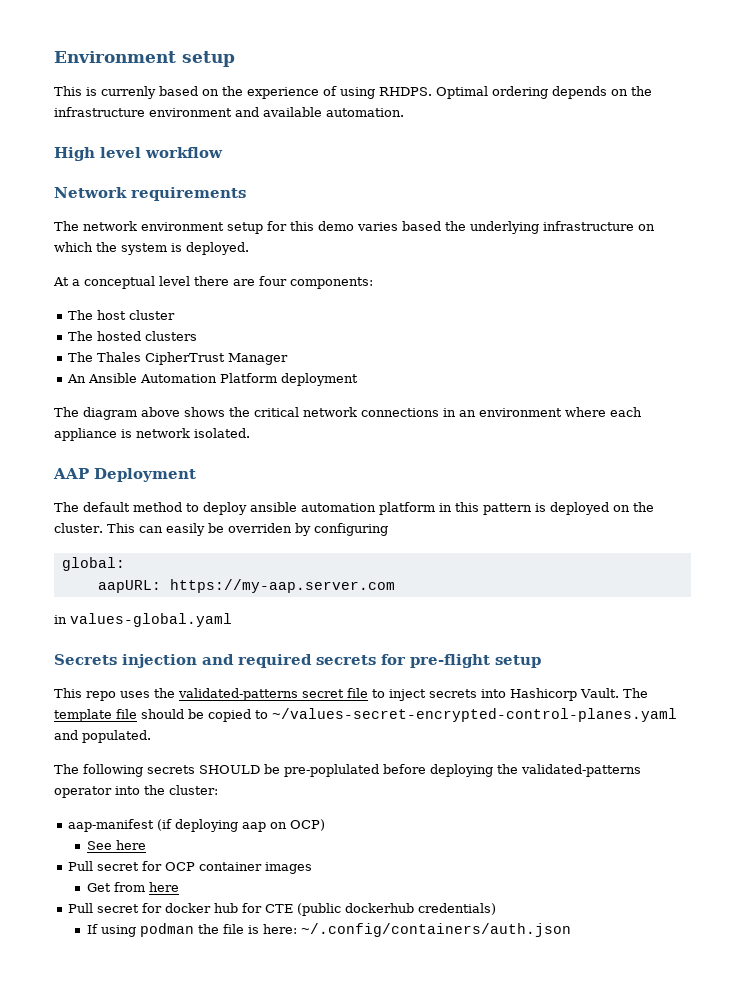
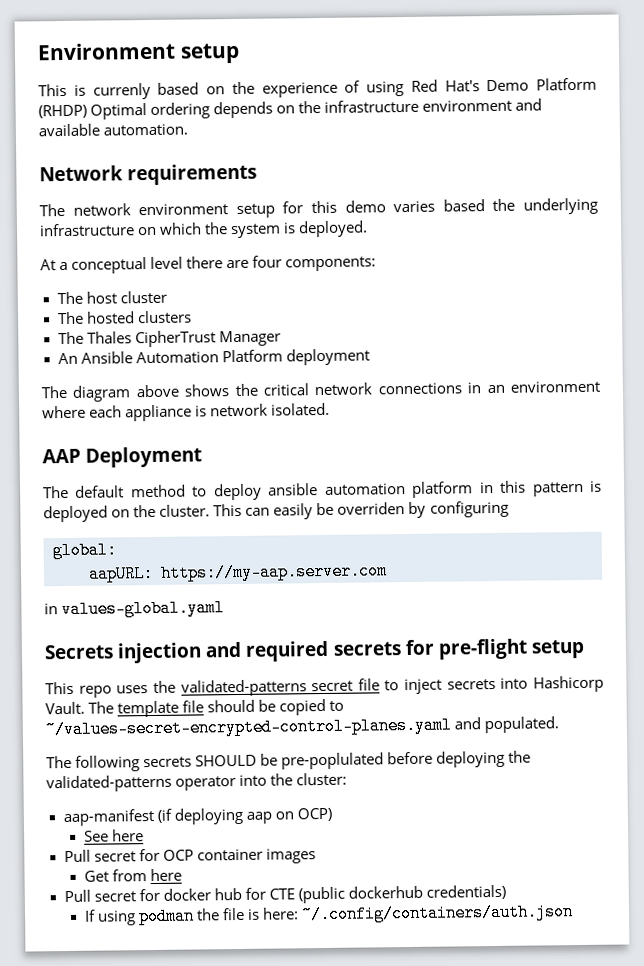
[379,87,432,96] RHDPS. -> [410,77,597,92] [38,104,87,119] Red Hat's Demo Platform (RHDP)
[54,147,223,161] // High level workflow -> (189, 129) none

